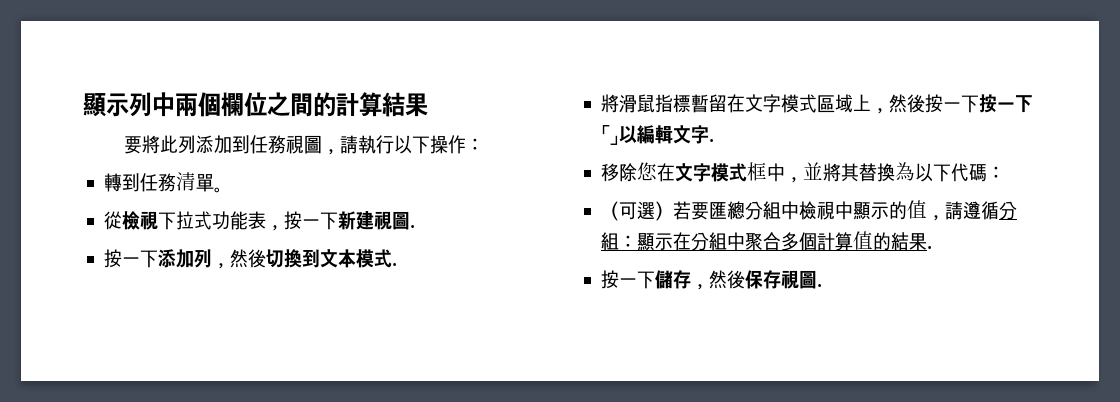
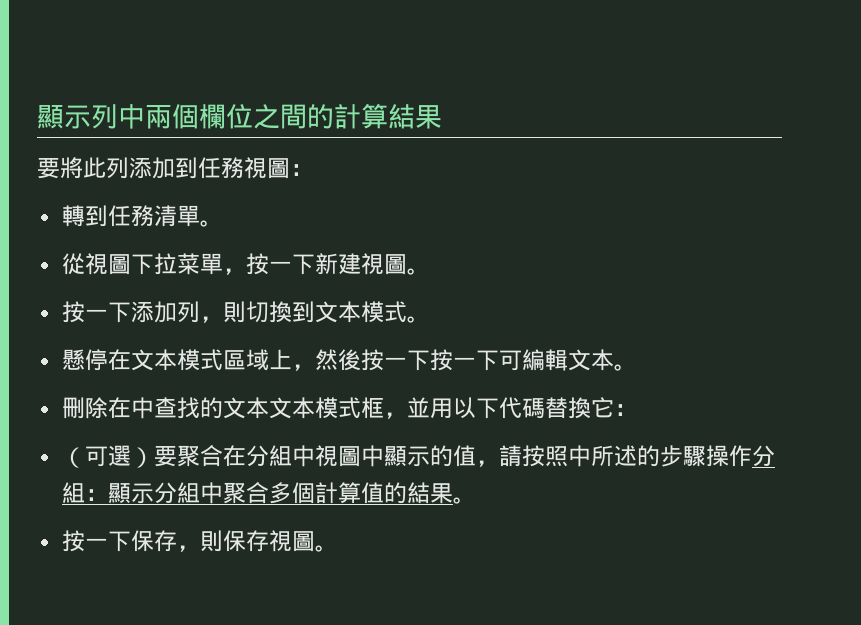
[321,135,466,155] ，請執行以下操作 -> (290, 168) none
[122,211,267,230] 檢視下拉式功能表 -> [84,253,223,275] 視圖下拉菜單
[410,225,417,228] . -> [406,268,430,275] 。
[230,249,267,268] 然後 -> [222,301,246,323] 則
[392,263,399,266] [601,94,782,113] . // 將滑鼠指標暫留在文字 -> [406,316,430,323] [61,349,177,371] 。 // 懸停在文本
[601,125,716,145] [601,162,916,183] 「」以編輯文字. // 移除您在文字模式框中，並將其替換為 -> [498,349,637,371] [61,397,453,419] 可編輯文本。 // 刪除在中查找的文本文本模式框，並用
(988, 173) none -> [544,397,614,419] 替換它
[673,200,1000,221] 若要匯總分組中檢視中顯示的值，請遵循 -> [153,445,752,467] 要聚合在分組中視圖中顯示的值，請按照中所述的步驟操作
[673,232,692,251] 在 -> (154, 493) none
[927,246,934,249] [601,270,746,290] . // 按一下儲存，然後 -> [452,497,476,504] [61,530,223,552] 。 // 按一下保存，則
[817,284,824,287] . -> [314,545,338,552] 。

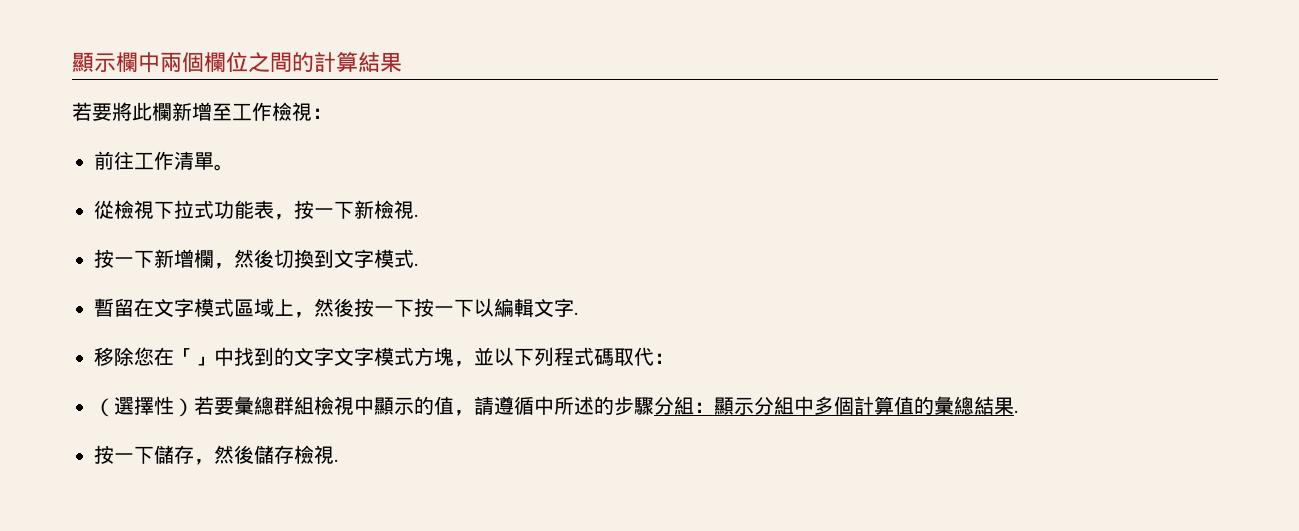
[37,104,118,129] 顯示列 -> [72,52,138,72] 顯示欄
[37,157,313,179] [61,205,154,227] 要將此列添加到任務視圖： // 轉到任務 -> [72,102,332,121] [94,151,174,170] 若要將此欄新增至工作檢視： // 前往工作
[84,253,223,275] 視圖下拉菜單 -> [114,200,274,219] 檢視下拉式功能表
[337,253,430,275] [61,301,430,323] [61,349,177,371] 建視圖。 // 按一下添加列，則切換到文本模式。 // 懸停在文本 -> [374,200,418,219] [94,249,418,269] [94,298,194,317] 檢視. // 按一下新增欄，然後切換到文字模式. // 暫留在文字
[498,349,637,371] [61,397,637,419] [61,445,361,468] 可編輯文本。 // 刪除在中查找的文本文本模式框，並用以下代碼替換它： // （可選）要聚合在分組中視圖 -> [474,298,578,318] [94,347,674,367] [94,396,354,417] 以編輯文字. // 移除您在「」中找到的文字文字模式方塊，並以下列程式碼取代： // （選擇性）若要彙總群組檢視
[521,445,568,467] 按照 -> [494,396,534,415] 遵循
[705,445,752,467] 操作 -> (654, 406) none
[222,482,269,504] 聚合 -> (814, 405) none
[406,482,476,504] [61,530,338,552] 結果。 // 按一下保存，則保存視圖。 -> [934,396,1018,415] [94,445,338,465] 彙總結果. // 按一下儲存，然後儲存檢視.

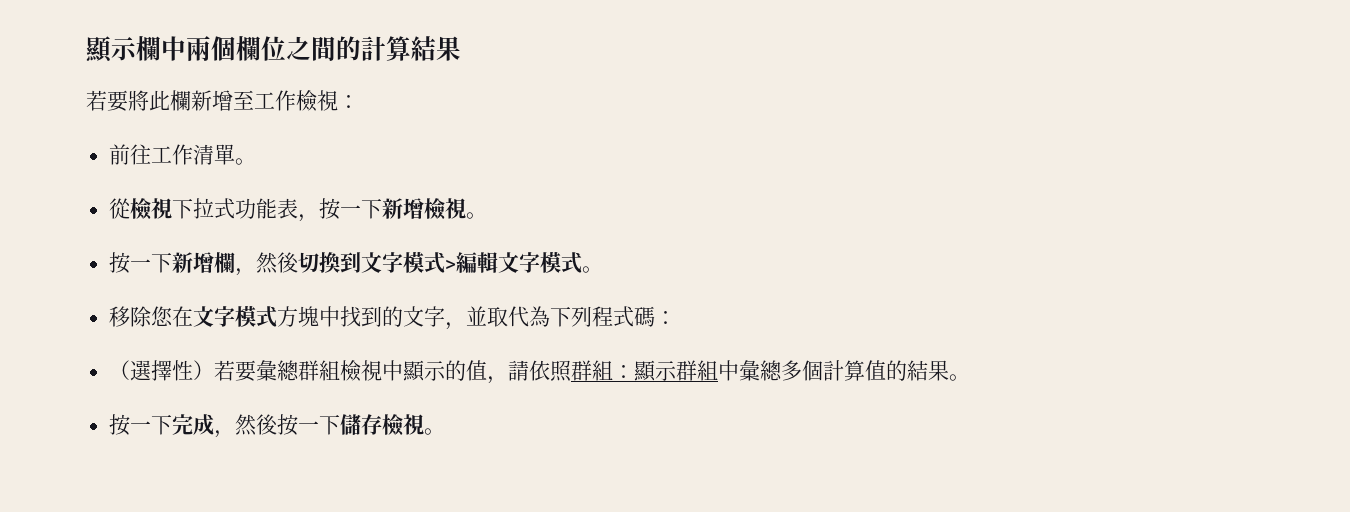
[374,200,418,219] 檢視. -> [403,198,488,220] 增檢視。
[414,263,418,266] [94,298,578,318] [94,347,514,367] . // 暫留在文字模式區域上，然後按一下按一下以編輯文字. // 移除您在「」中找到的文字文字模式方塊，並以 -> [445,252,604,274] [109,306,551,330] >編輯文字模式。 // 移除您在文字模式方塊中找到的文字，並取代為
[614,347,654,366] 取代 -> (656, 316) none
[494,396,1018,416] [94,445,338,465] 遵循中所述的步驟分組：顯示分組中多個計算值的彙總結果. // 按一下儲存，然後儲存檢視. -> [529,360,971,382] [109,414,446,438] 依照群組：顯示群組中彙總多個計算值的結果。 // 按一下完成，然後按一下儲存檢視。

